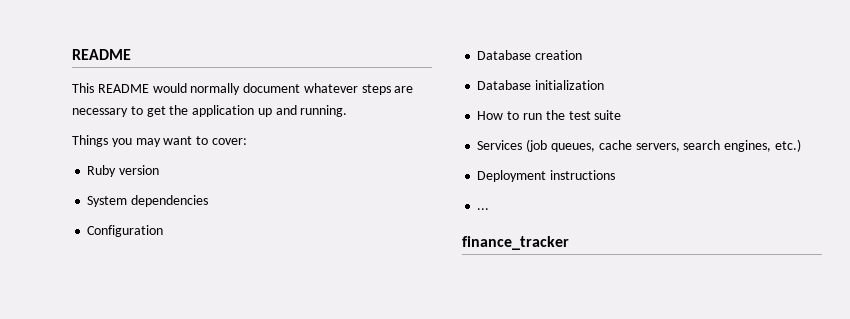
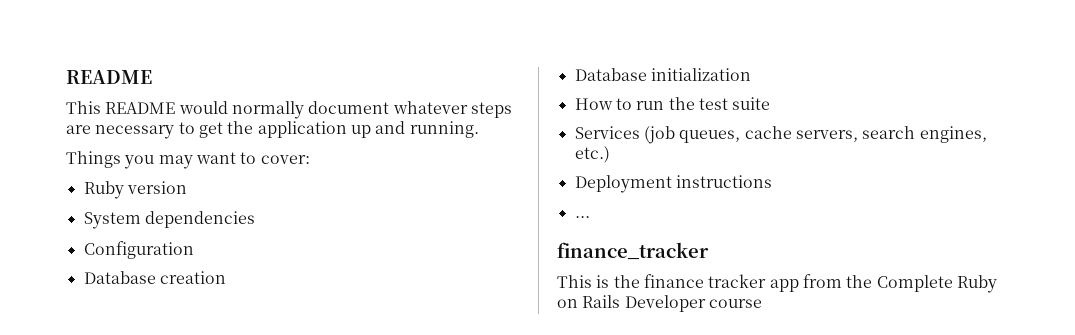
(569, 243) none -> [557,274,997,293] [557,295,762,312] // This is the finance tracker app from the Complete Ruby on Rails Developer course

